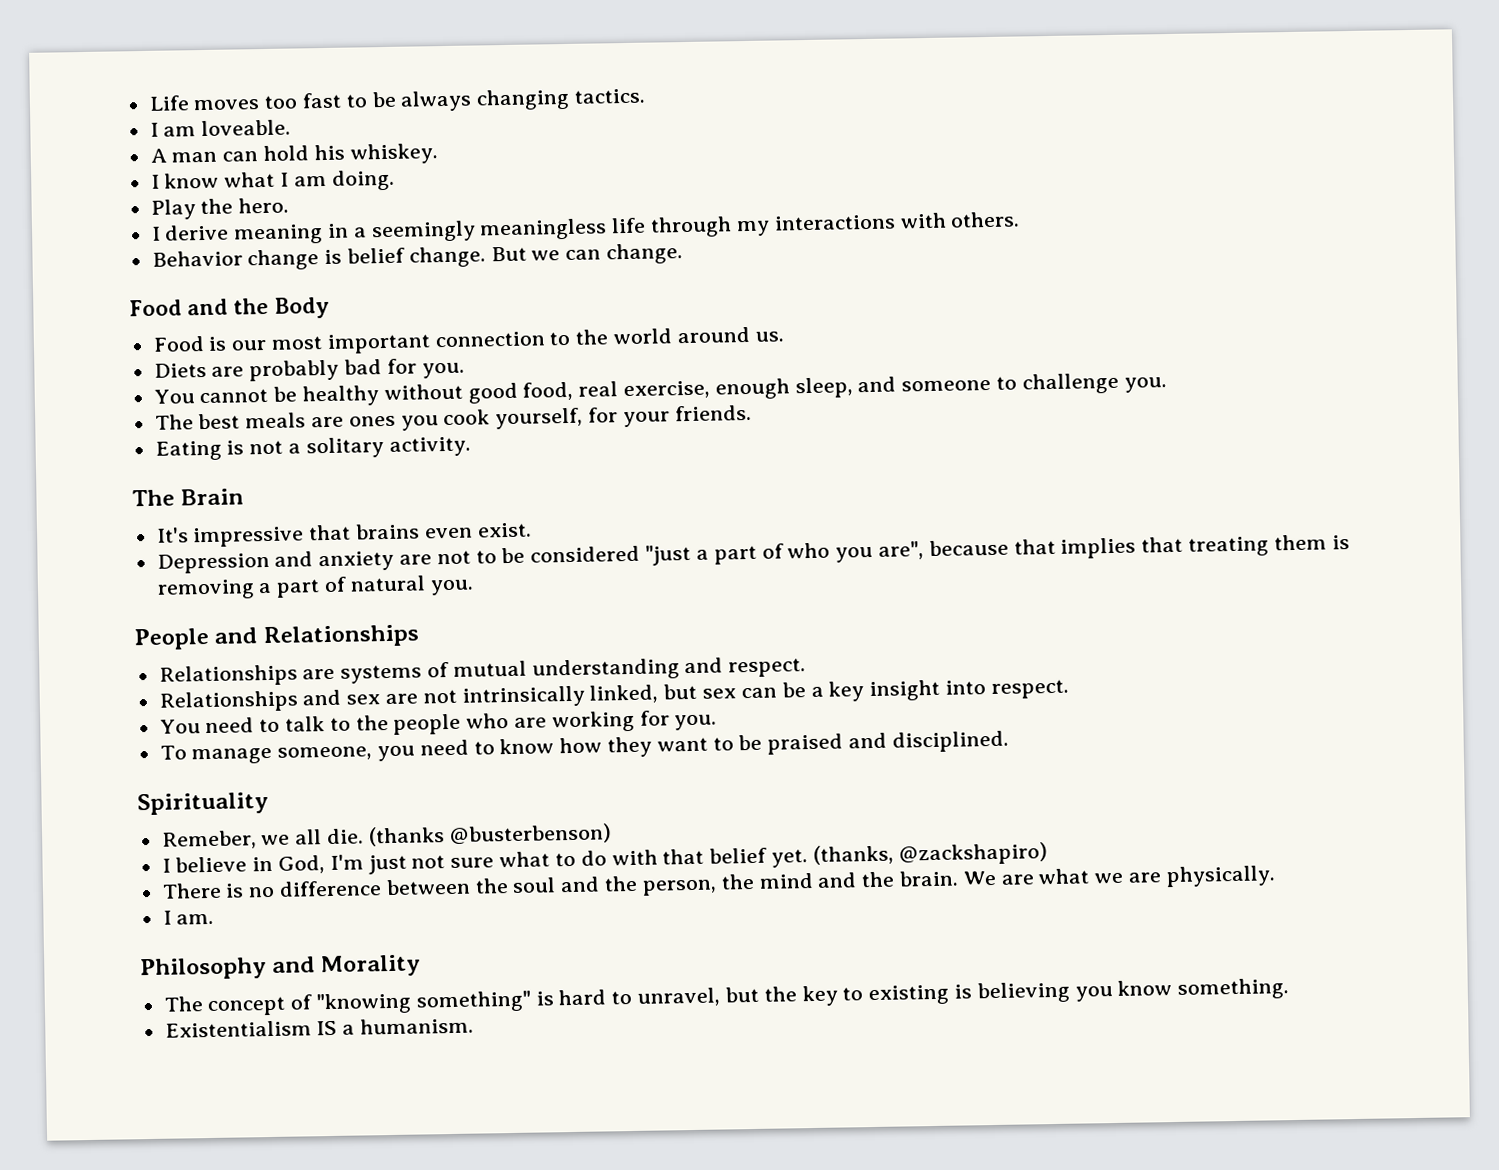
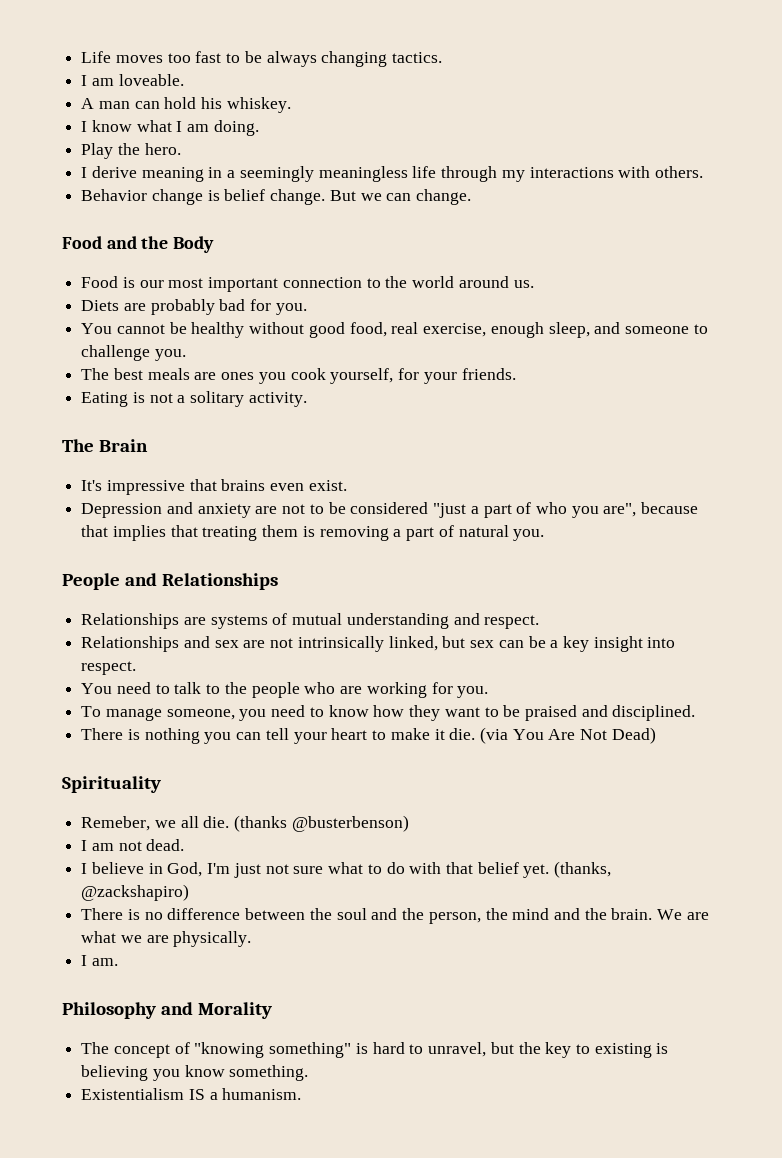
(1009, 741) none -> [81,727,656,744] // There is nothing you can tell your heart to make it die. (via You Are Not Dead)
(612, 834) none -> [81,839,185,851] // I am not dead.

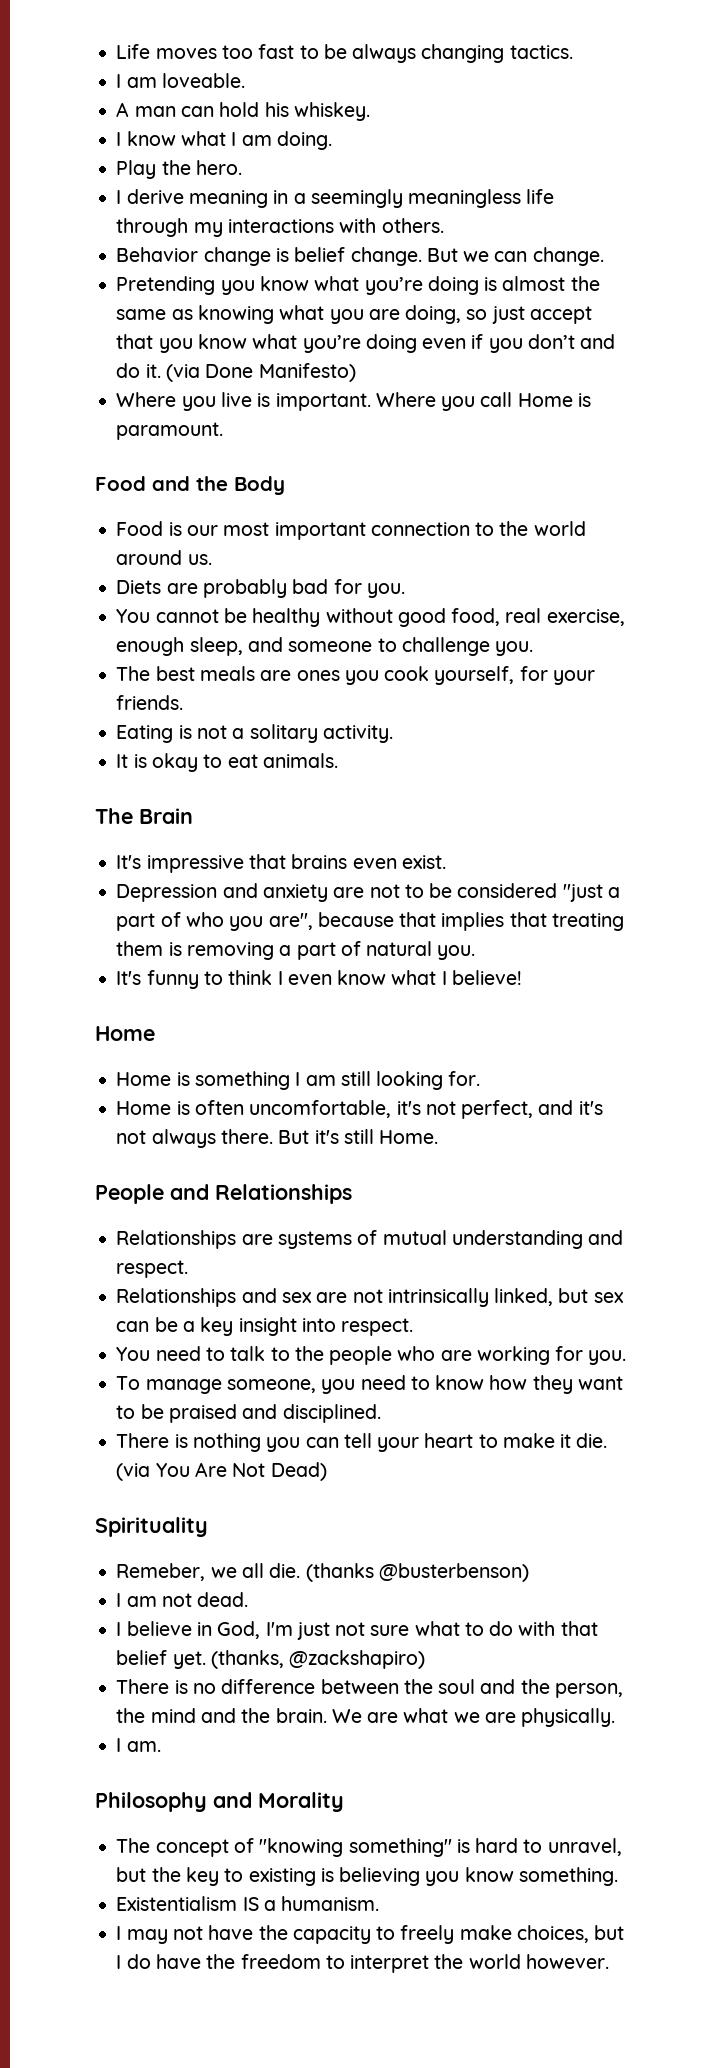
(472, 197) none -> [116,276,600,295] [116,305,592,324] [116,334,616,353] [116,363,356,382] [116,392,591,411] [116,422,224,440] // Pretending you know what you’re doing is almost the same as knowing what you are doing, so just accept that you know what you’re doing even if you don’t and do it. (via Done Manifesto) // Where you live is important. Where you call Home is paramount.
(307, 399) none -> [116,753,338,772] // It is okay to eat animals.
(545, 535) none -> [116,970,522,989] [95,1026,155,1041] [116,1071,481,1090] [116,1100,603,1119] [116,1129,439,1148] // It's funny to think I even know what I believe! // Home // Home is something I am still looking for. // Home is often uncomfortable, it's not perfect, and it's not always there. But it's still Home.
(302, 1094) none -> [116,1925,625,1944] [116,1954,609,1973] // I may not have the capacity to freely make choices, but I do have the freedom to interpret the world however.

